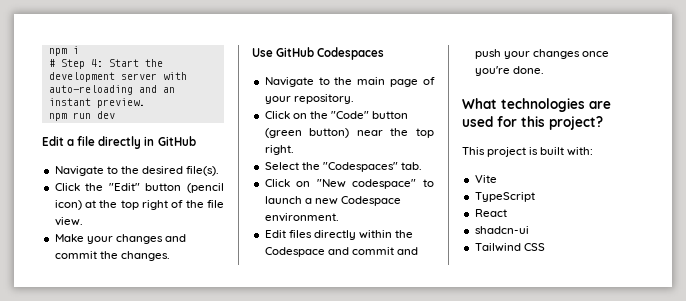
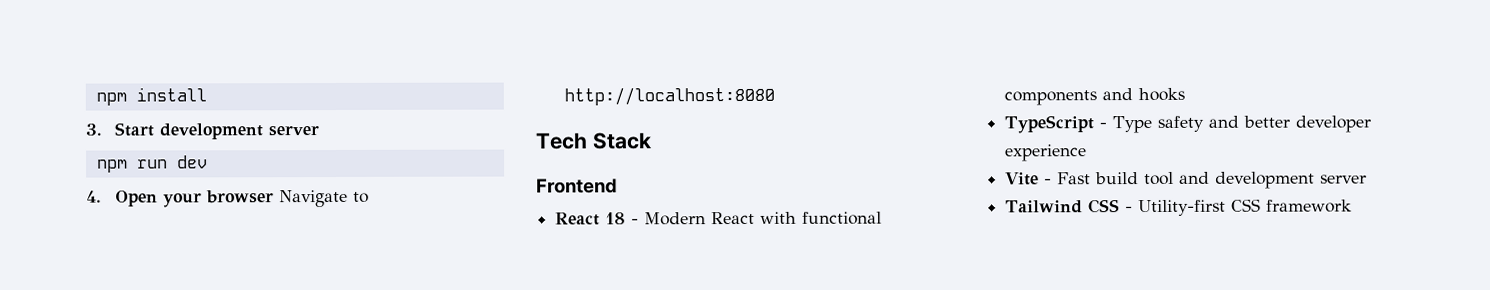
[48,46,79,56] [48,59,163,69] [48,72,187,82] [48,85,175,95] [48,98,145,108] [48,111,115,121] [42,136,196,149] [54,166,220,176] [54,183,224,193] [54,200,224,210] [54,217,83,226] [54,234,186,244] [54,251,170,261] [252,47,385,60] [264,77,435,87] [264,94,354,104] [264,111,409,119] [264,128,434,138] [264,145,294,155] [264,162,422,172] [264,179,434,189] [264,196,401,206] [264,213,339,222] [264,230,414,240] [264,247,418,257] [474,49,609,59] [474,66,544,76] [462,98,611,112] [462,116,603,130] [462,147,594,157] [474,175,497,183] [474,192,535,202] [474,209,507,217] [474,226,529,234] [474,243,545,252] npm i // # Step 4: Start the development server with auto-reloading and an instant preview. // npm run dev // Edit a file directly in GitHub // Navigate to the desired file(s). // Click the "Edit" button (pencil icon) at the top right of the file view. // Make your changes and commit the changes. // Use GitHub Codespaces // Navigate to the main page of your repository. // Click on the "Code" button (green button) near the top right. // Select the "Codespaces" tab. // Click on "New codespace" to launch a new Codespace environment. // Edit files directly within the Codespace and commit and push your changes once you're done. // What technologies are used for this project? // This project is built with: // Vite // TypeScript // React // shadcn-ui // Tailwind CSS -> [95,87,207,106] [85,122,320,140] [96,155,208,173] [86,189,370,208] [564,86,776,106] [535,132,652,150] [536,178,618,194] [555,211,883,226] [1004,87,1186,106] [1004,115,1372,134] [1004,144,1088,162] [1005,171,1368,189] [1005,198,1353,217] npm install // 3. Start development server // npm run dev // 4. Open your browser Navigate to http://localhost:8080 // Tech Stack // Frontend // React 18 - Modern React with functional components and hooks // TypeScript - Type safety and better developer experience // Vite - Fast build tool and development server // Tailwind CSS - Utility-first CSS framework

